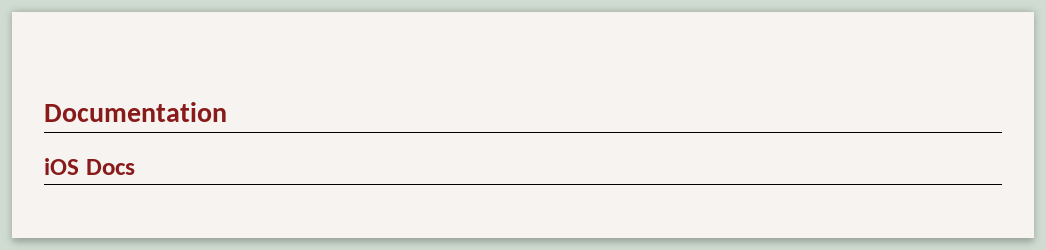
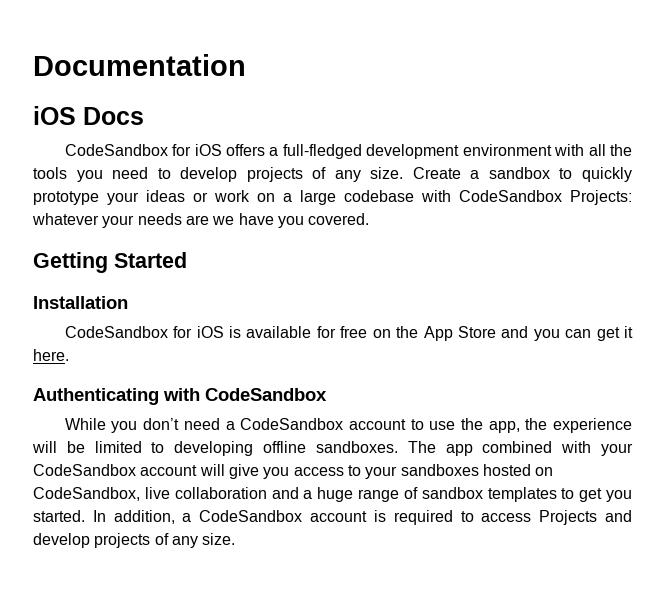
(135, 167) none -> [64,144,633,159] [33,167,633,182] [33,190,632,205] [32,213,370,228] [33,252,187,273] [33,296,128,309] [64,326,633,341] [33,349,69,361] [33,388,327,405] [64,418,632,433] [32,441,634,456] [33,464,554,479] [33,487,632,502] [33,510,632,525] [33,533,236,548] // CodeSandbox for iOS offers a full-fledged development environment with all the tools you need to develop projects of any size. Create a sandbox to quickly prototype your ideas or work on a large codebase with CodeSandbox Projects: whatever your needs are we have you covered. // Getting Started // Installation // CodeSandbox for iOS is available for free on the App Store and you can get it here. // Authenticating with CodeSandbox // While you don’t need a CodeSandbox account to use the app, the experience will be limited to developing offline sandboxes. The app combined with your CodeSandbox account will give you access to your sandboxes hosted on CodeSandbox, live collaboration and a huge range of sandbox templates to get you started. In addition, a CodeSandbox account is required to access Projects and develop projects of any size.

